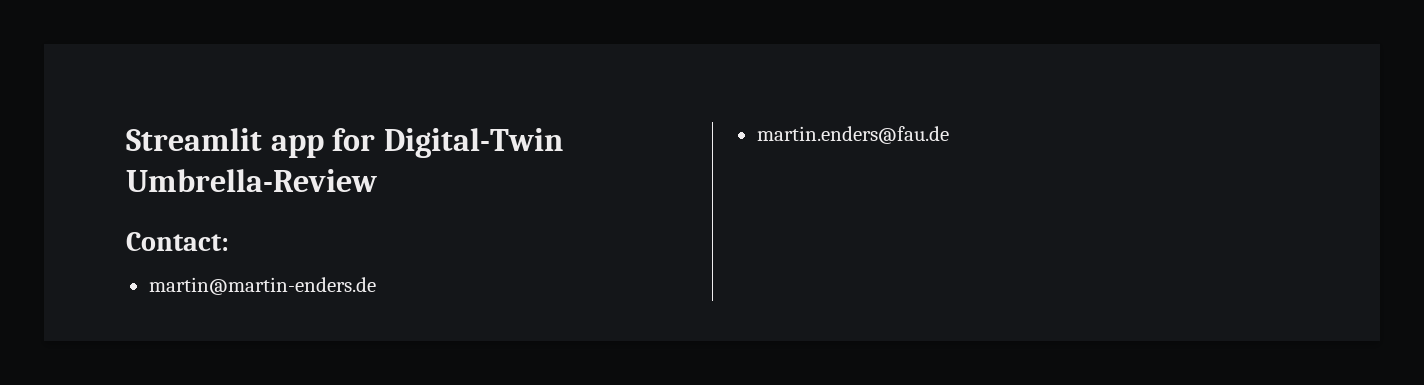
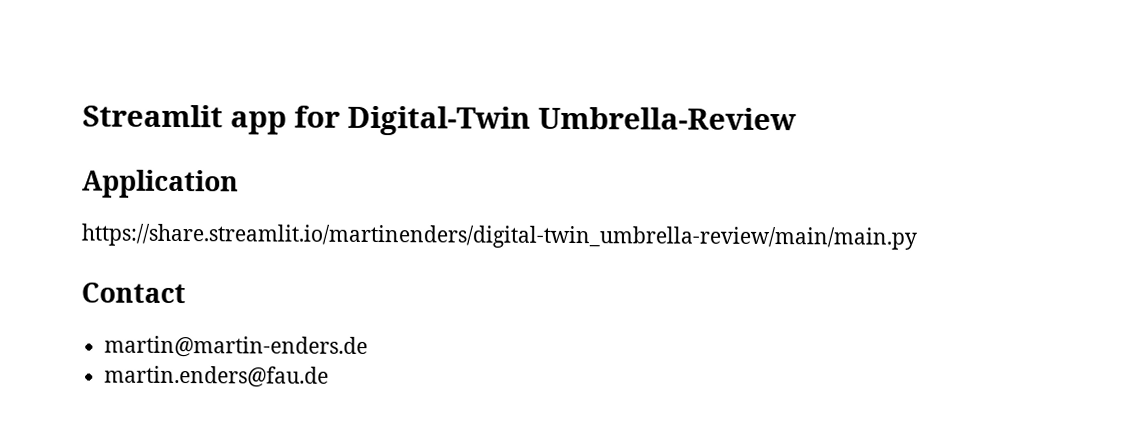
[126,232,229,251] Contact: -> [82,169,239,199] [81,223,917,250] [81,282,186,304] Application // https://share.streamlit.io/martinenders/digital-twin_umbrella-review/main/main.py // Contact

